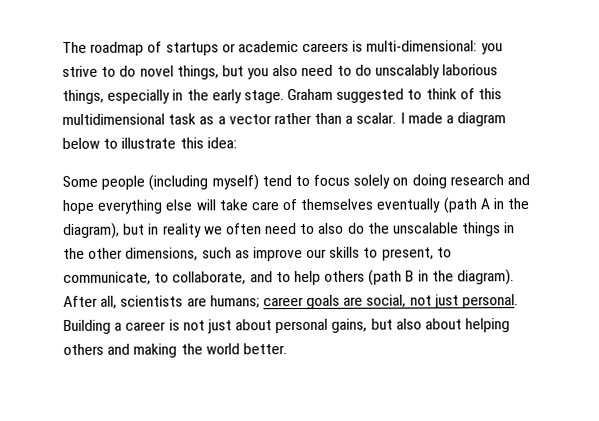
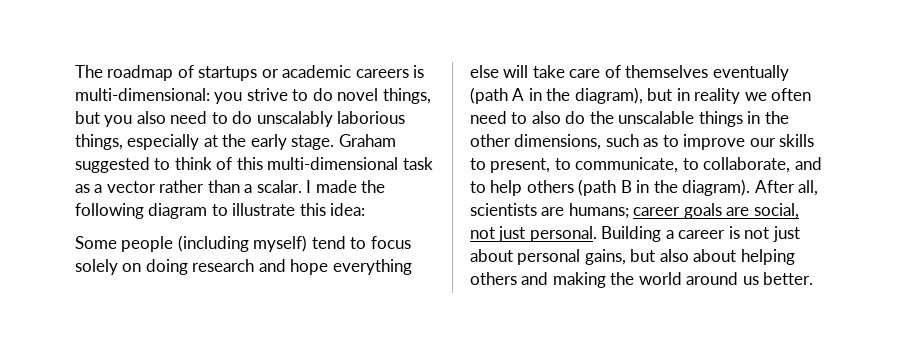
[172,89,184,101] in -> [203,135,218,147] at
[62,113,165,125] multidimensional -> [267,157,399,170] multi-dimensional
[446,112,507,127] [62,137,100,149] a diagram below -> [361,180,386,193] [75,203,208,219] the following diagram
(250, 254) none -> [662,135,679,147] to
(240, 349) none -> [686,272,759,285] around us

